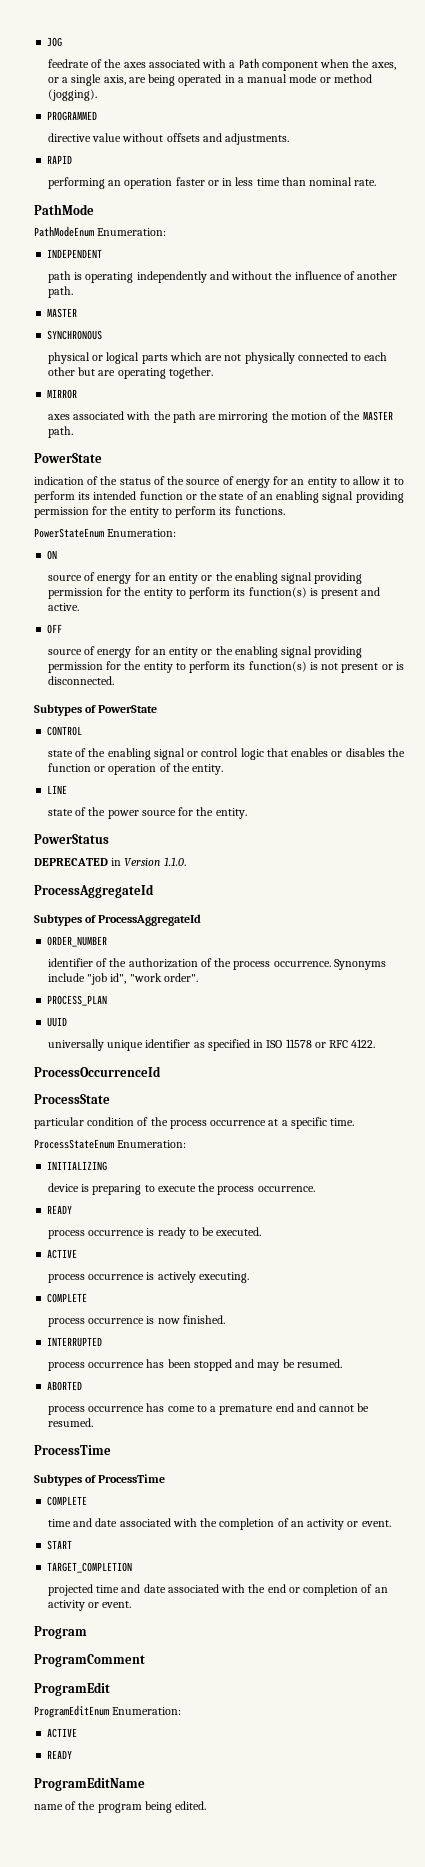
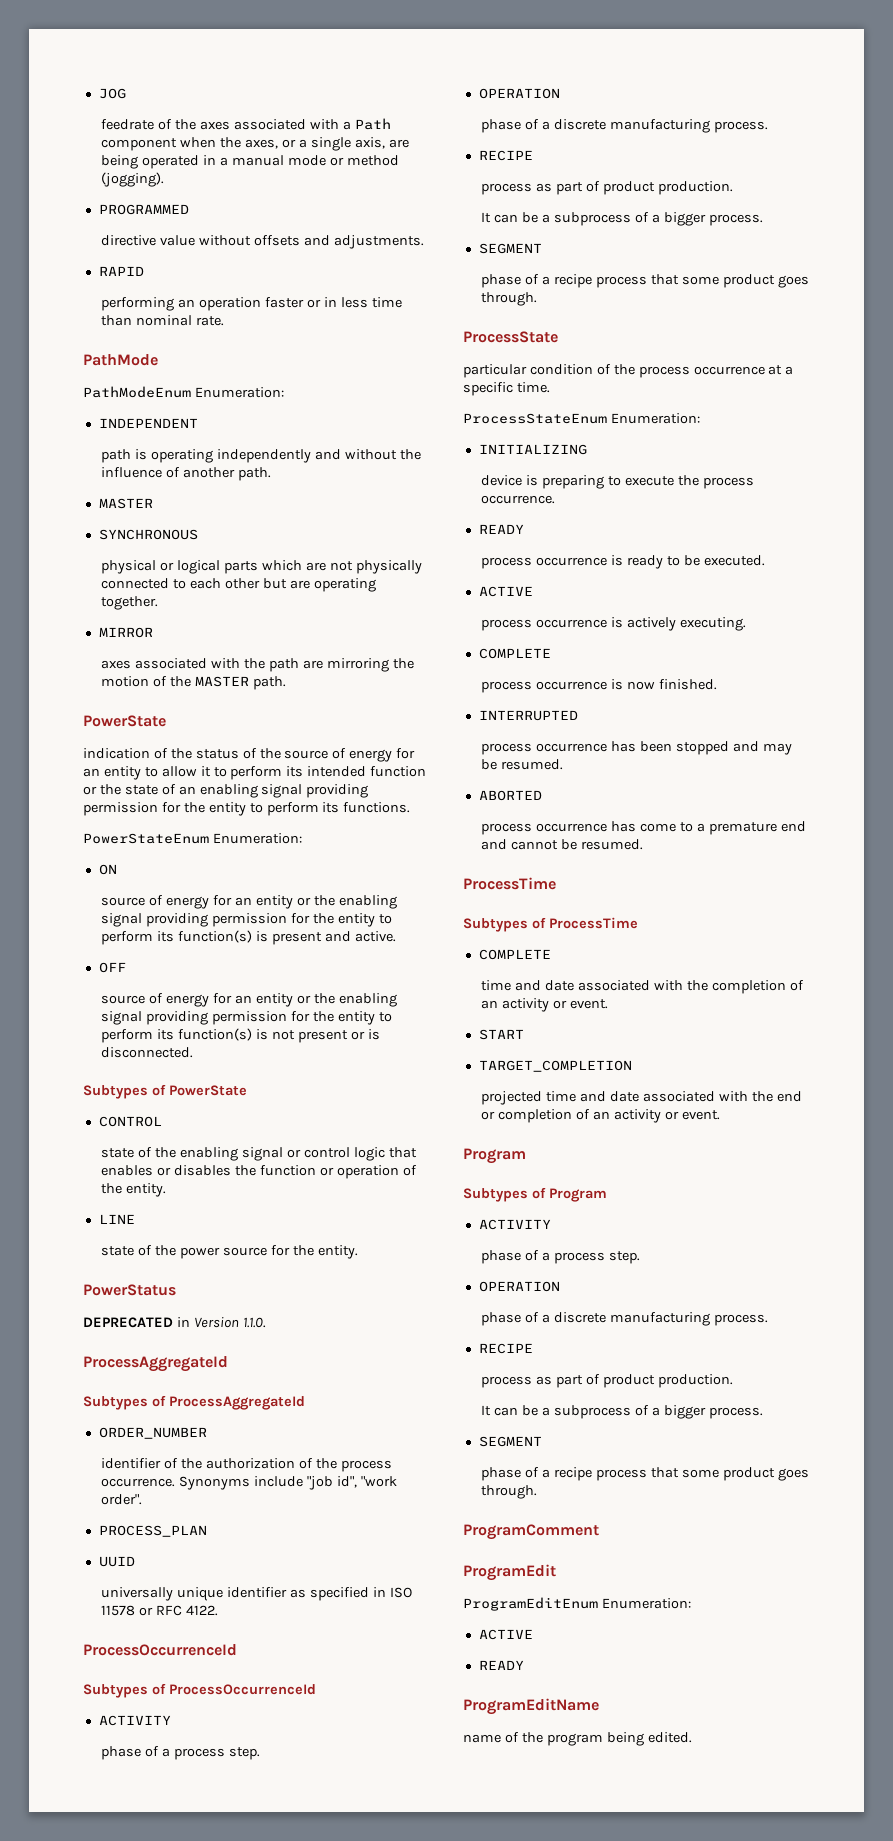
(161, 1071) none -> [83,1683,316,1698] [98,1715,171,1726] [101,1746,260,1760] [478,88,560,99] [481,119,768,133] [478,150,533,161] [481,181,733,195] [481,212,763,226] [478,243,542,254] [481,274,809,288] [481,292,538,306] // Subtypes of ProcessOccurrenceId // ACTIVITY // phase of a process step. // OPERATION // phase of a discrete manufacturing process. // RECIPE // process as part of product production. // It can be a subprocess of a bigger process. // SEGMENT // phase of a recipe process that some product goes through.
(87, 1632) none -> [463,1187,607,1202] [478,1219,551,1230] [481,1250,640,1264] [478,1281,560,1292] [481,1312,768,1326] [478,1343,533,1354] [481,1374,733,1388] [481,1405,763,1419] [478,1436,542,1447] [481,1467,809,1481] [481,1485,538,1499] // Subtypes of Program // ACTIVITY // phase of a process step. // OPERATION // phase of a discrete manufacturing process. // RECIPE // process as part of product production. // It can be a subprocess of a bigger process. // SEGMENT // phase of a recipe process that some product goes through.

